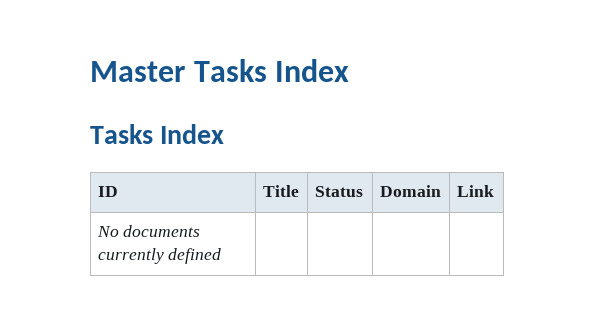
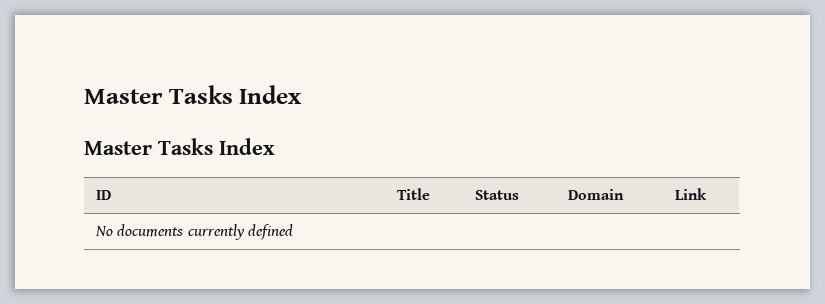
[90,59,350,82] Master Tasks Index // -> [84,85,303,104] [84,141,152,155] Master Tasks Index // Master

